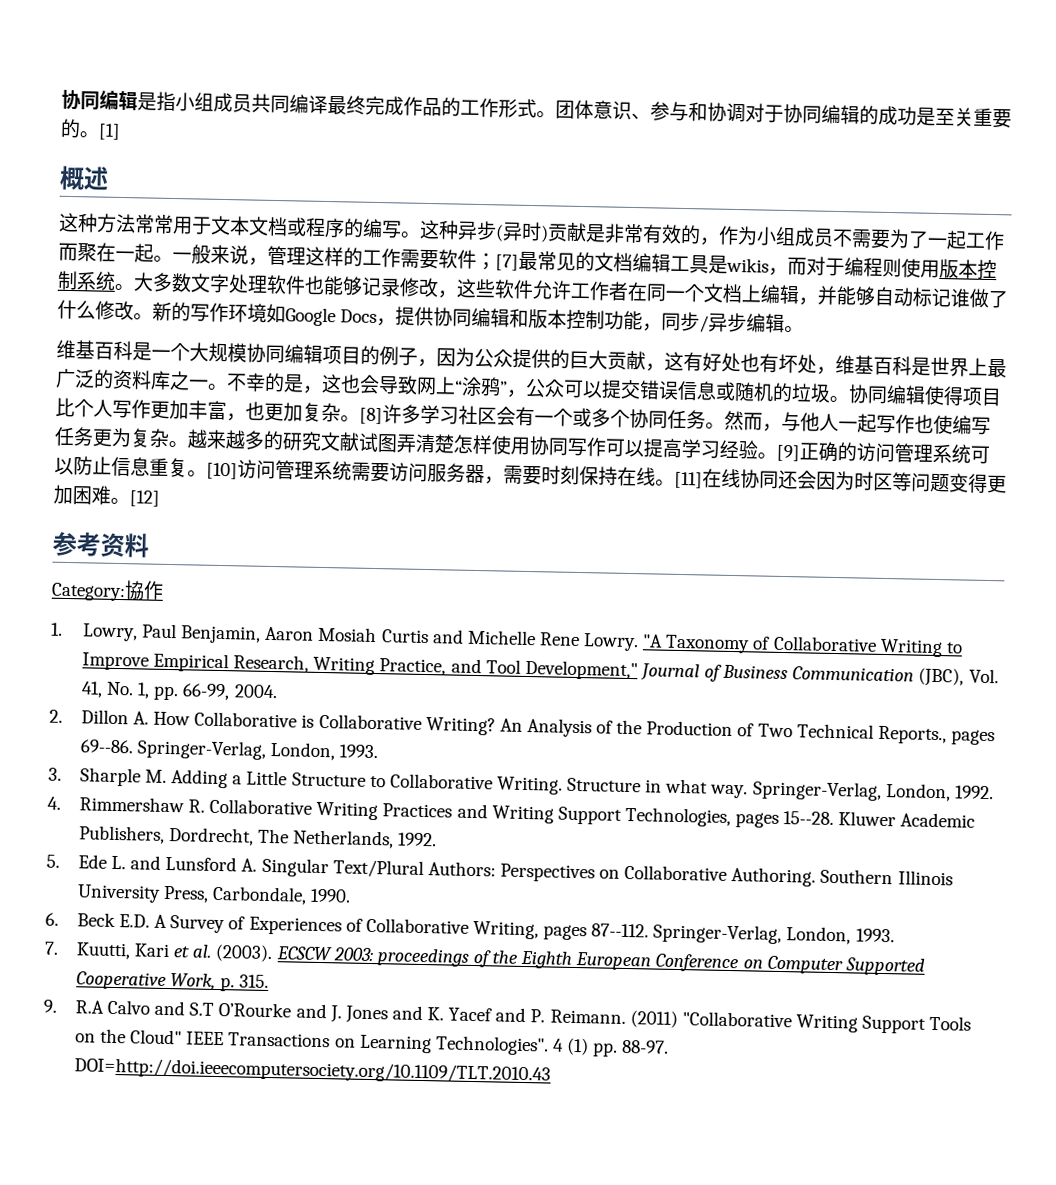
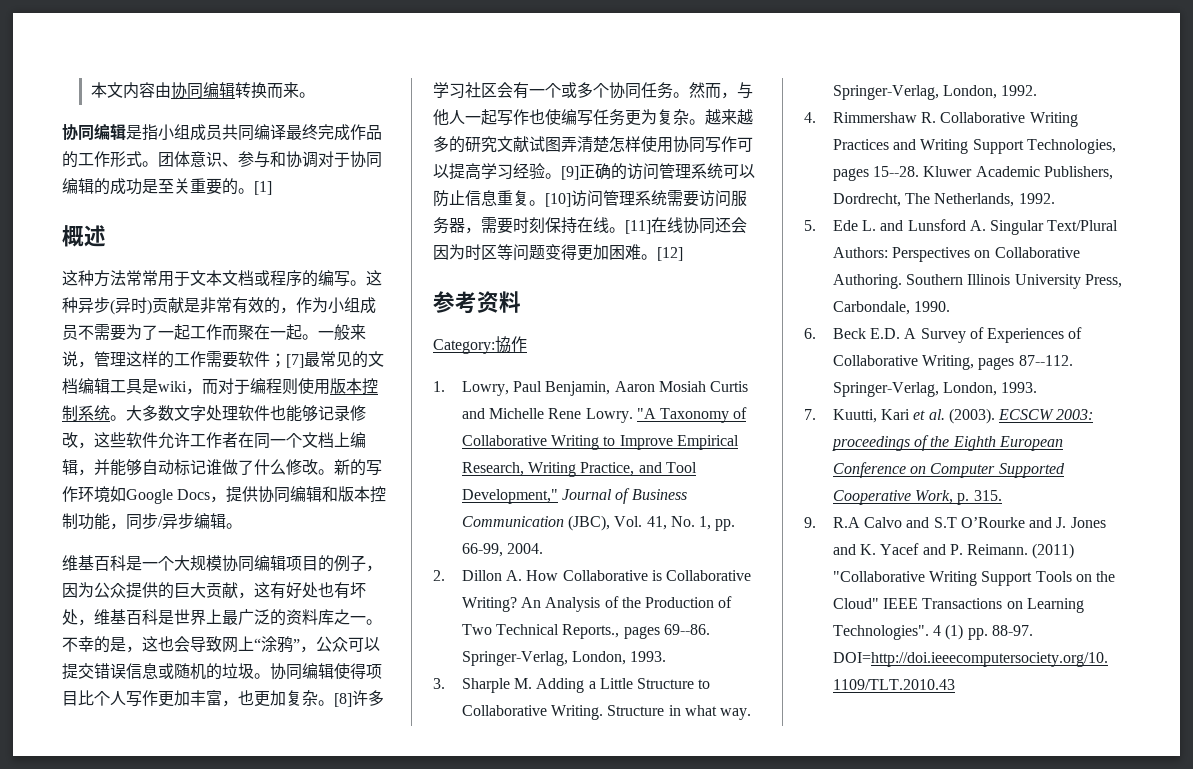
(61, 100) none -> [90,82,315,99] 本文内容由协同编辑转换而来。 //
[726,257,769,273] wikis -> [158,381,187,392] wiki

